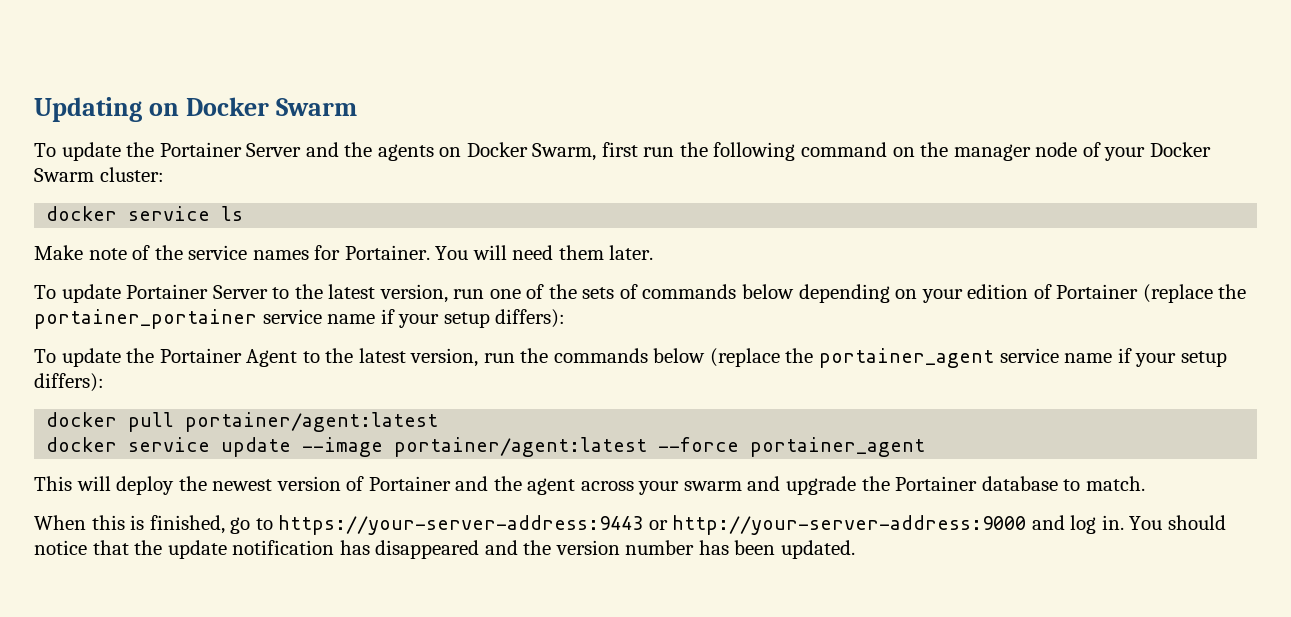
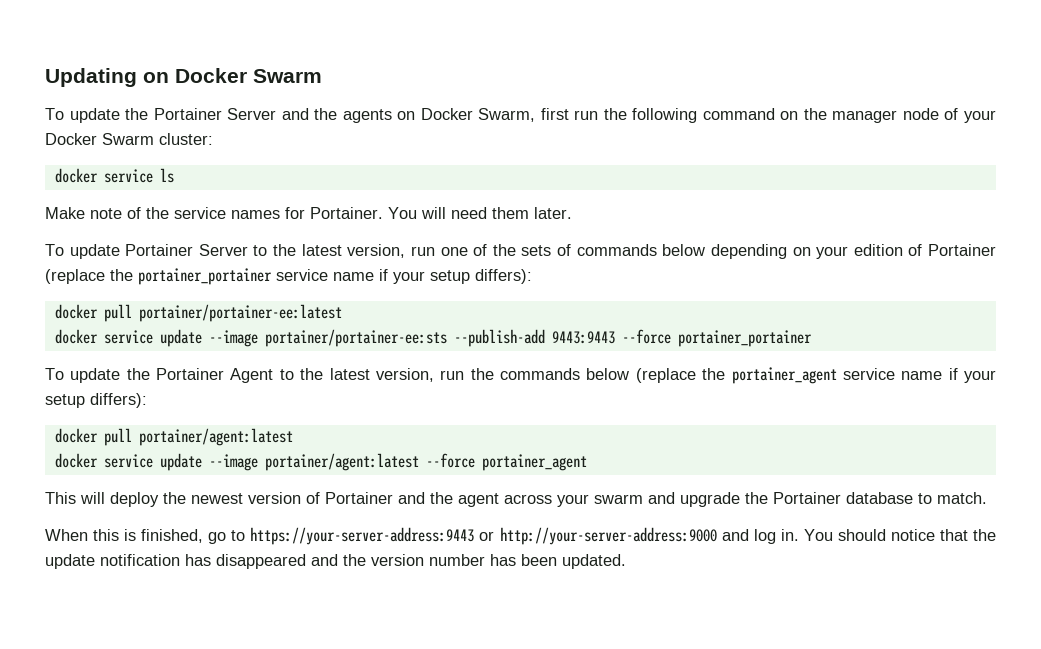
(566, 318) none -> [54,304,342,322] [54,329,812,347] // docker pull portainer/portainer-ee:latest // docker service update --image portainer/portainer-ee:sts --publish-add 9443:9443 --force portainer_portainer

